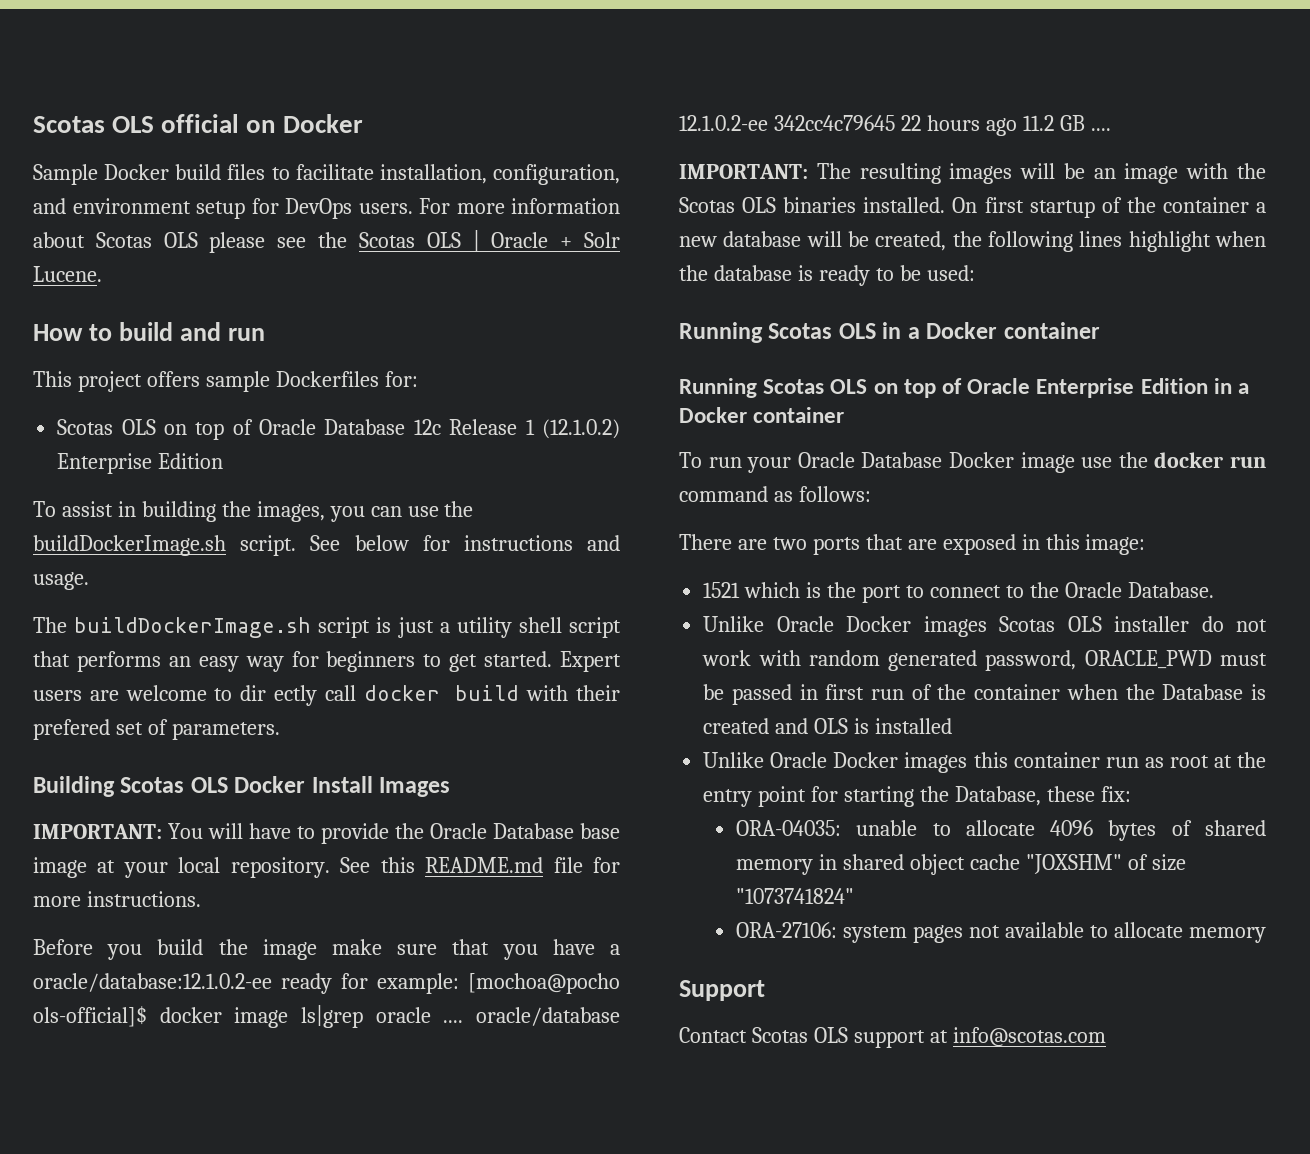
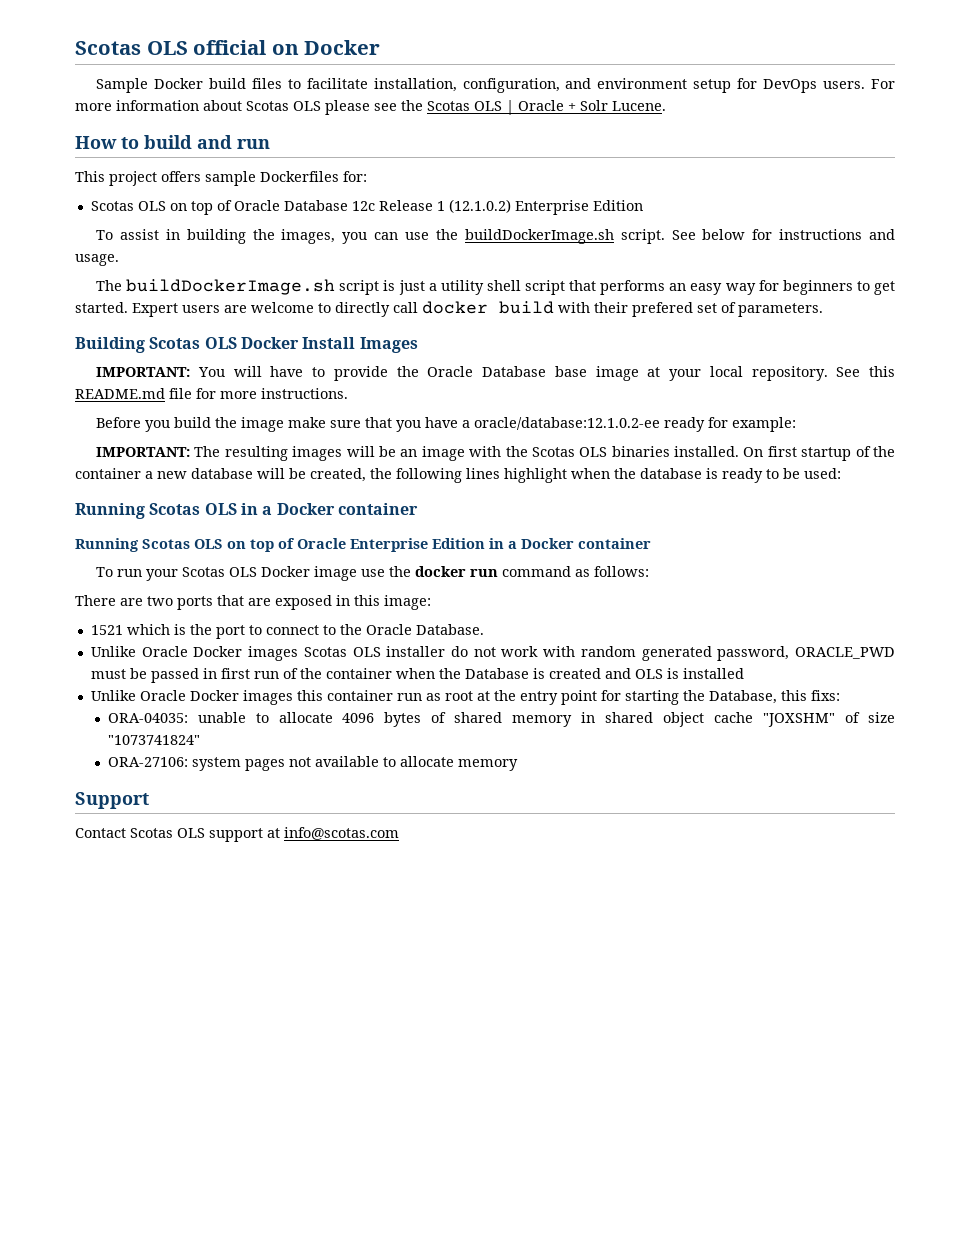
[240,685,318,706] dir ectly -> [335,302,390,317] directly
[468,973,620,994] [33,1005,620,1028] [679,115,1111,136] [mochoa@pocho ols-official]$ docker image ls|grep oracle .... oracle/database 12.1.0.2-ee 342cc4c79645 22 hours ago 11.2 GB .... -> (797, 424) none
[797,452,943,468] Oracle Database -> [182,567,258,577] Scotas OLS
[1046,786,1131,802] these fix: -> [780,690,840,701] this fixs:

